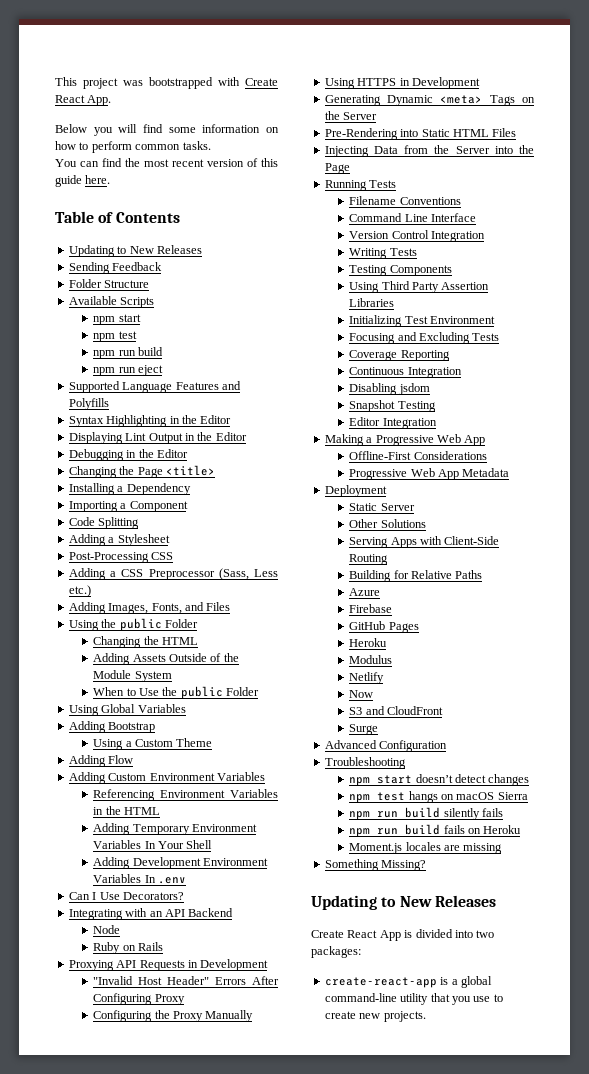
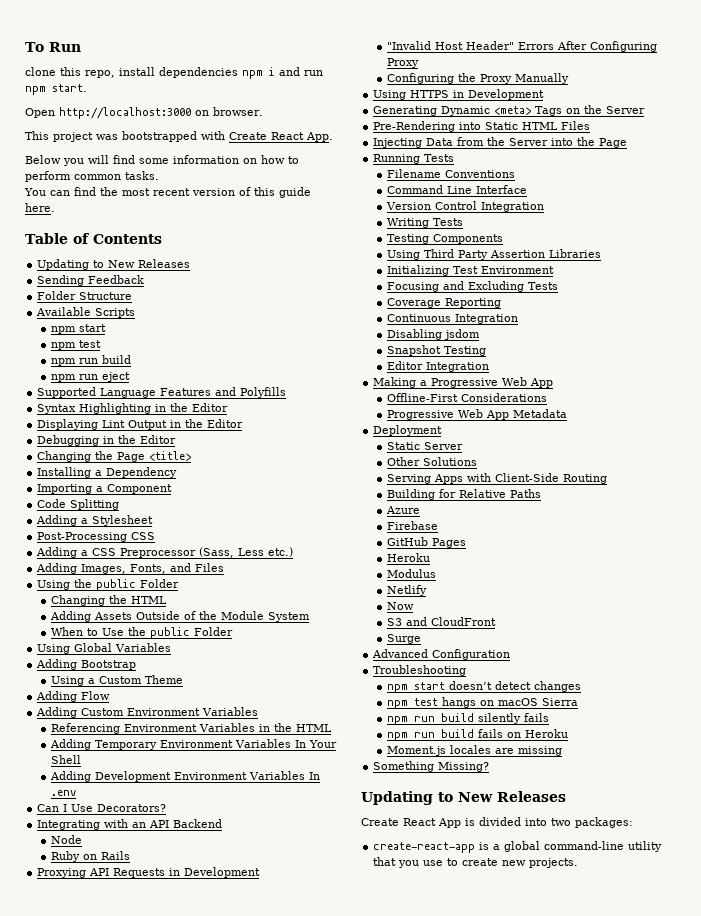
(55, 81) none -> [25,42,81,52] [25,67,323,79] [25,84,87,95] [25,107,263,119] To Run // clone this repo, install dependencies npm i and run npm start. // Open http://localhost:3000 on browser. //

